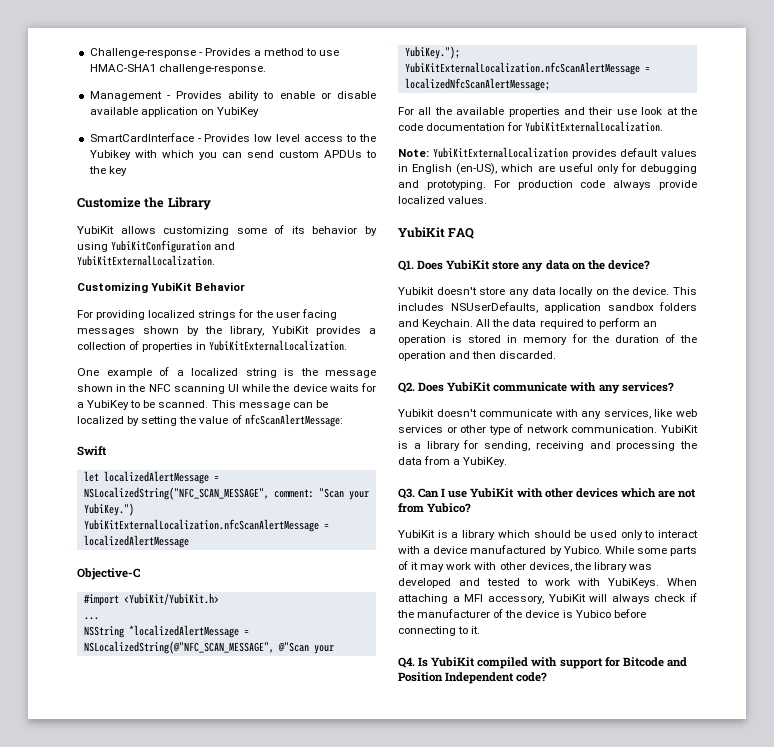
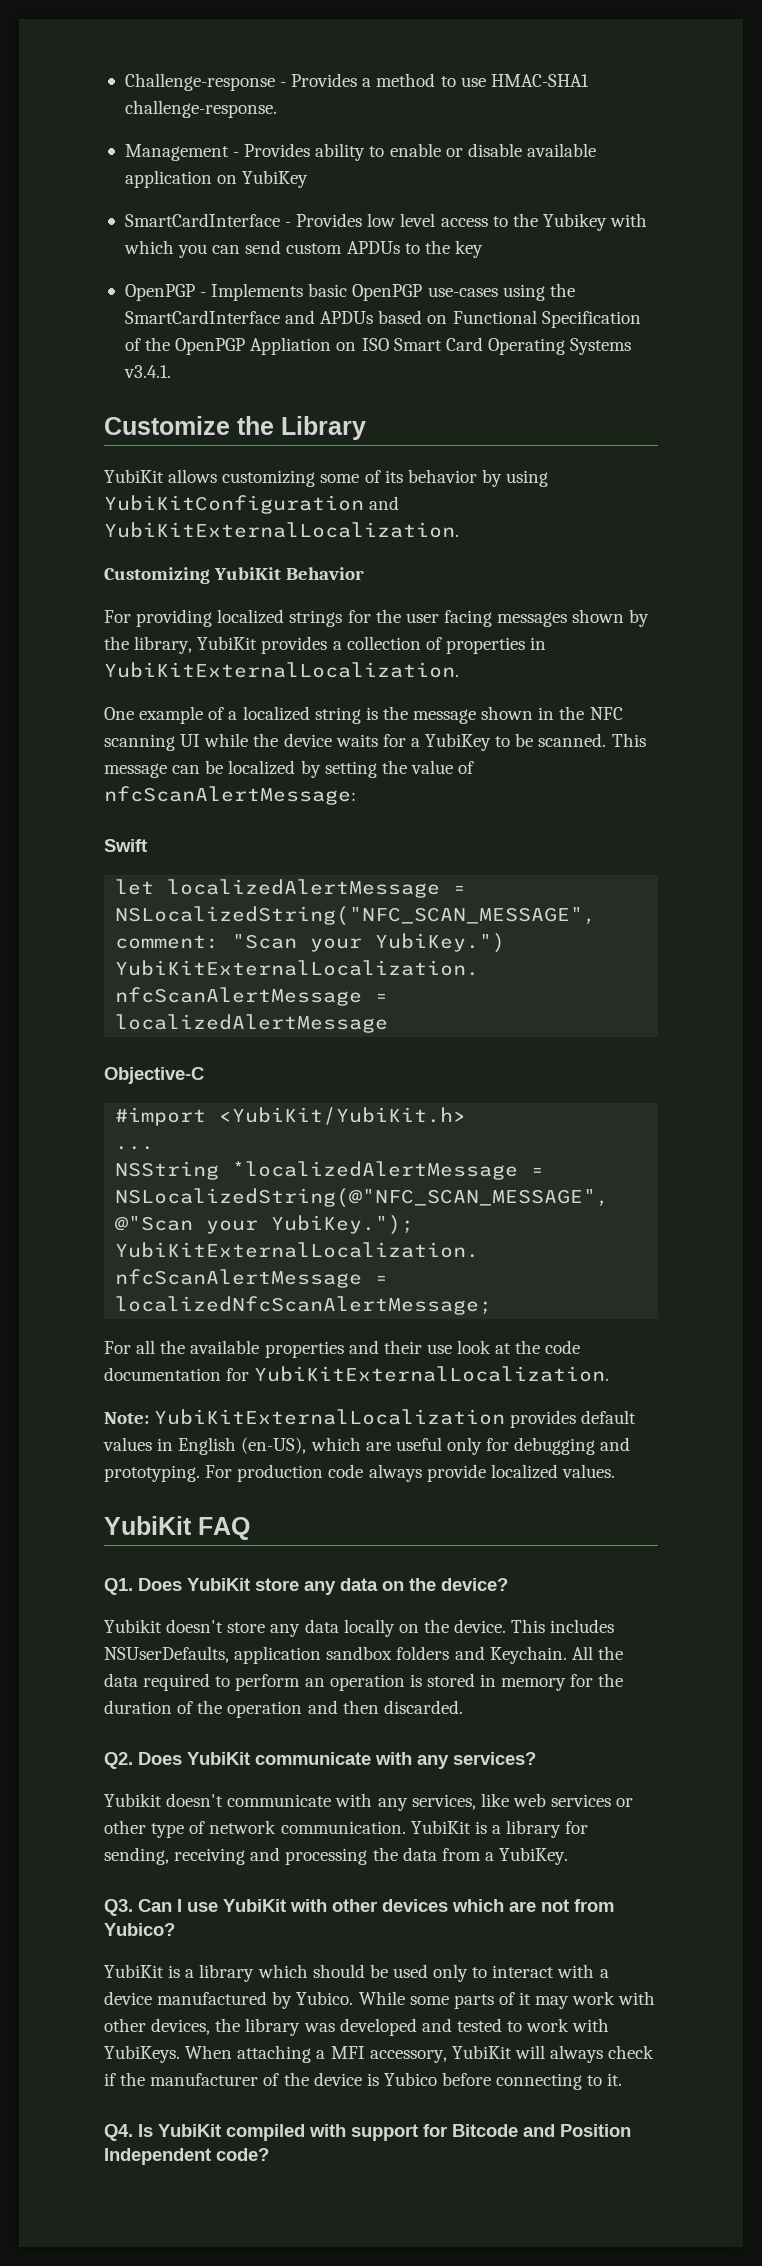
(127, 171) none -> [124,283,575,301] [124,310,641,328] [124,337,632,355] [123,365,171,378] // OpenPGP - Implements basic OpenPGP use-cases using the SmartCardInterface and APDUs based on Functional Specification of the OpenPGP Appliation on ISO Smart Card Operating Systems v3.4.1.

